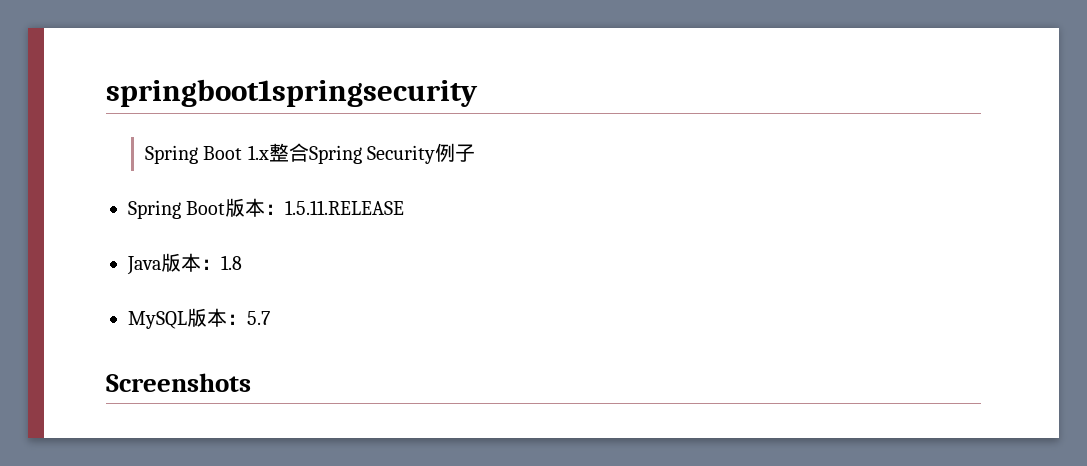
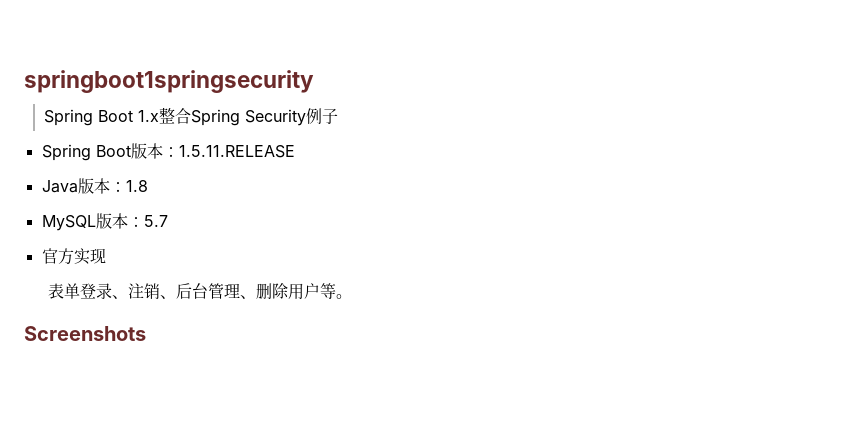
(270, 318) none -> [41,248,106,265] [48,283,353,300] // 官方实现 // 表单登录、注销、后台管理、删除用户等。

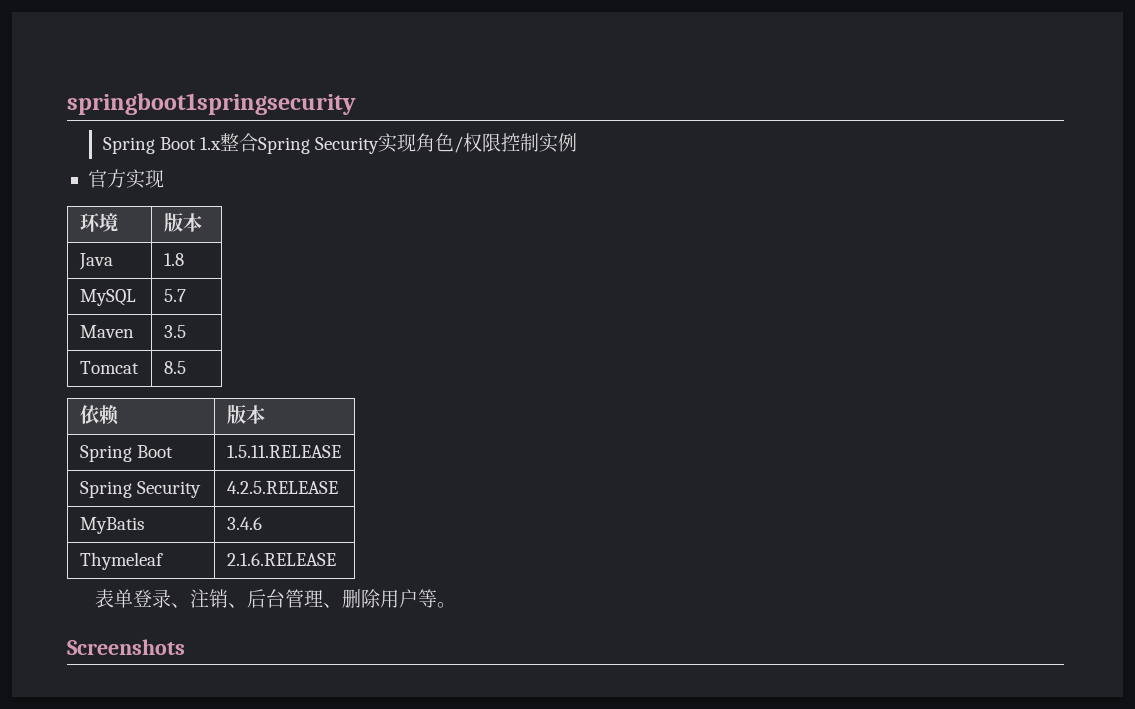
[306,108,339,124] [41,143,295,161] [41,178,148,194] [41,213,168,231] [41,248,106,265] 例子 // Spring Boot版本：1.5.11.RELEASE // Java版本：1.8 // MySQL版本：5.7 // 官方实现 -> [377,133,577,153] [87,169,164,189] [79,213,118,232] [163,212,202,232] [78,253,113,270] [163,253,184,266] [79,289,136,306] [163,289,186,302] [79,325,134,338] [163,325,186,338] [79,361,139,374] [163,361,186,374] [79,405,119,425] [226,404,265,424] [79,445,173,462] [226,445,341,458] [79,481,201,498] [226,481,338,494] [79,517,144,534] [226,517,262,530] [79,552,163,570] [226,553,336,566] 实现角色/权限控制实例 // 官方实现 // 环境 | 版本 // Java | 1.8 // MySQL | 5.7 // Maven | 3.5 // Tomcat | 8.5 // 依赖 | 版本 // Spring Boot | 1.5.11.RELEASE // Spring Security | 4.2.5.RELEASE // MyBatis | 3.4.6 // Thymeleaf | 2.1.6.RELEASE

